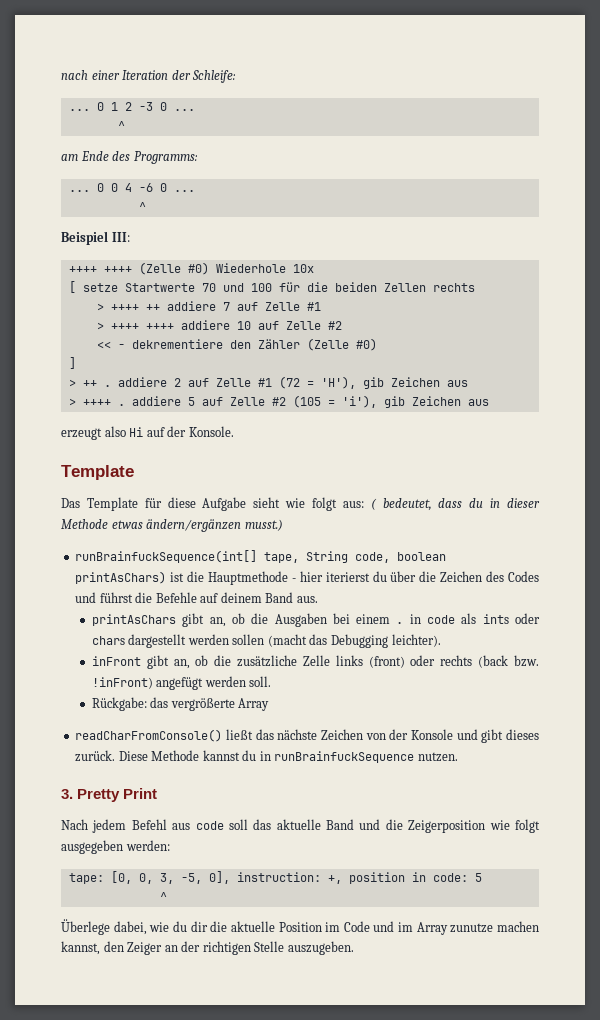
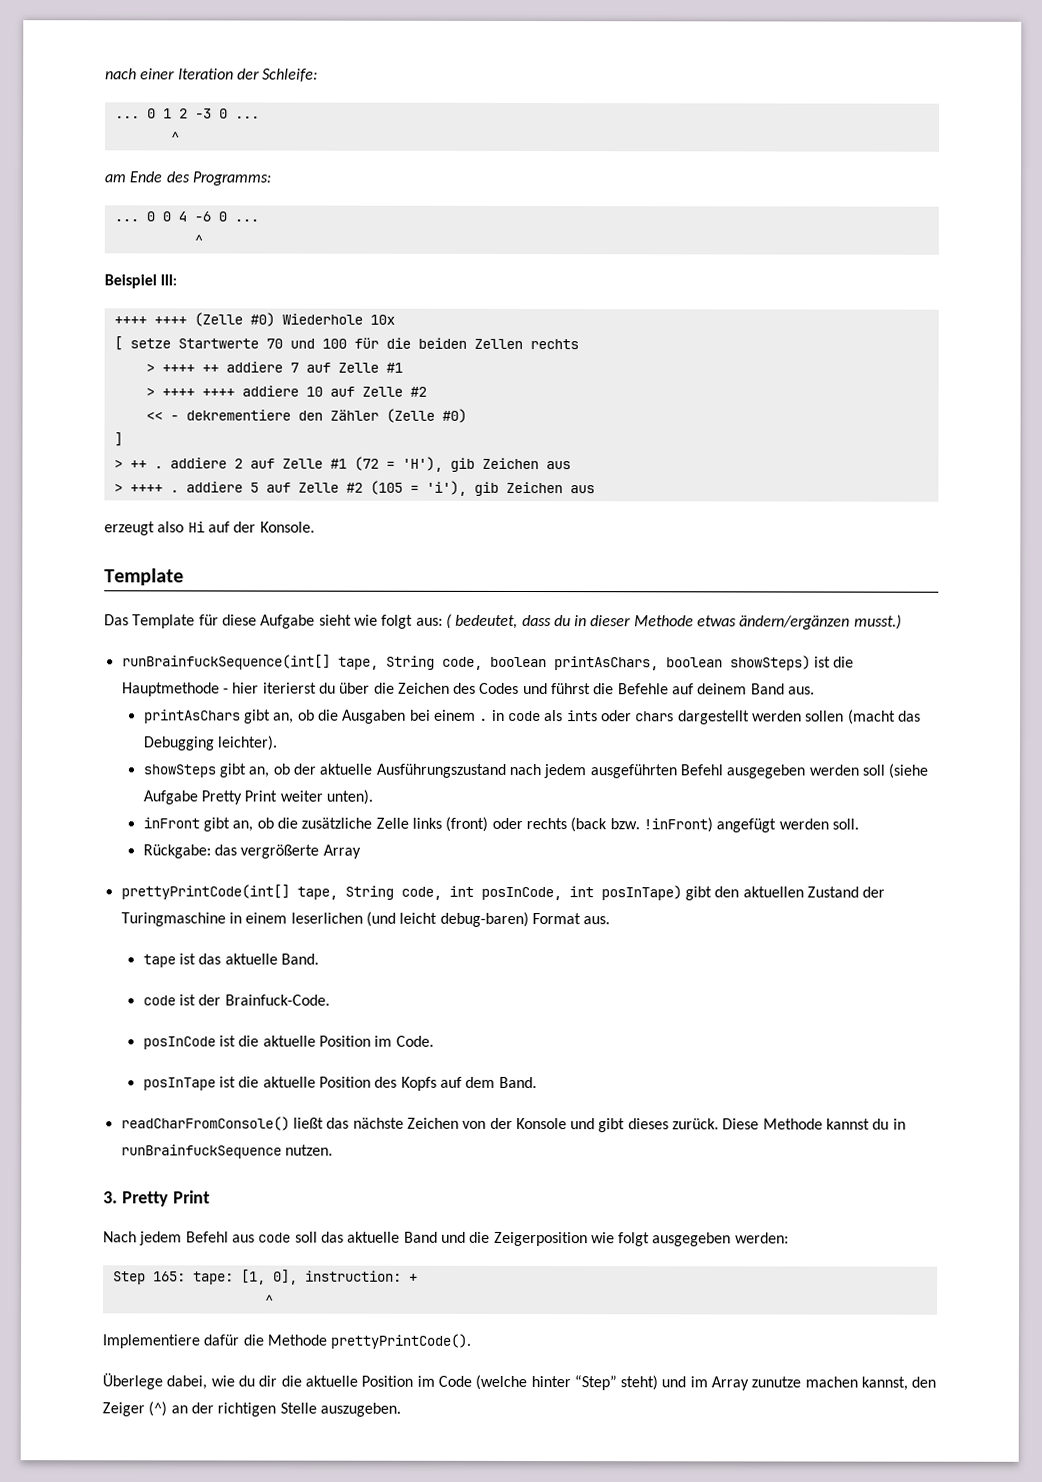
[75,571,167,584] printAsChars) -> [553,655,811,671] printAsChars, boolean showSteps)
(441, 640) none -> [142,763,929,779] [142,789,374,805] // showSteps gibt an, ob der aktuelle Ausführungszustand nach jedem ausgeführten Befehl ausgegeben werden soll (siehe Aufgabe Pretty Print weiter unten).
(270, 704) none -> [120,884,886,901] [120,911,611,928] [142,953,320,968] [142,994,330,1006] [142,1035,434,1050] [142,1076,537,1091] // prettyPrintCode(int[] tape, String code, int posInCode, int posInTape) gibt den aktuellen Zustand der Turingmaschine in einem leserlichen (und leicht debug-baren) Format aus. // tape ist das aktuelle Band. // code ist der Brainfuck-Code. // posInCode ist die aktuelle Position im Code. // posInTape ist die aktuelle Position des Kopfs auf dem Band.
[68,871,482,884] [159,892,167,901] tape: [0, 0, 3, -5, 0], instruction: +, position in code: 5 // ^ -> [112,1269,418,1285] [264,1294,274,1306] [102,1333,472,1349] Step 165: tape: [1, 0], instruction: + // ^ // Implementiere dafür die Methode prettyPrintCode().
(370, 926) none -> [475,1374,659,1391] (welche hinter “Step” steht)
(163, 948) none -> [148,1401,168,1417] (^)

